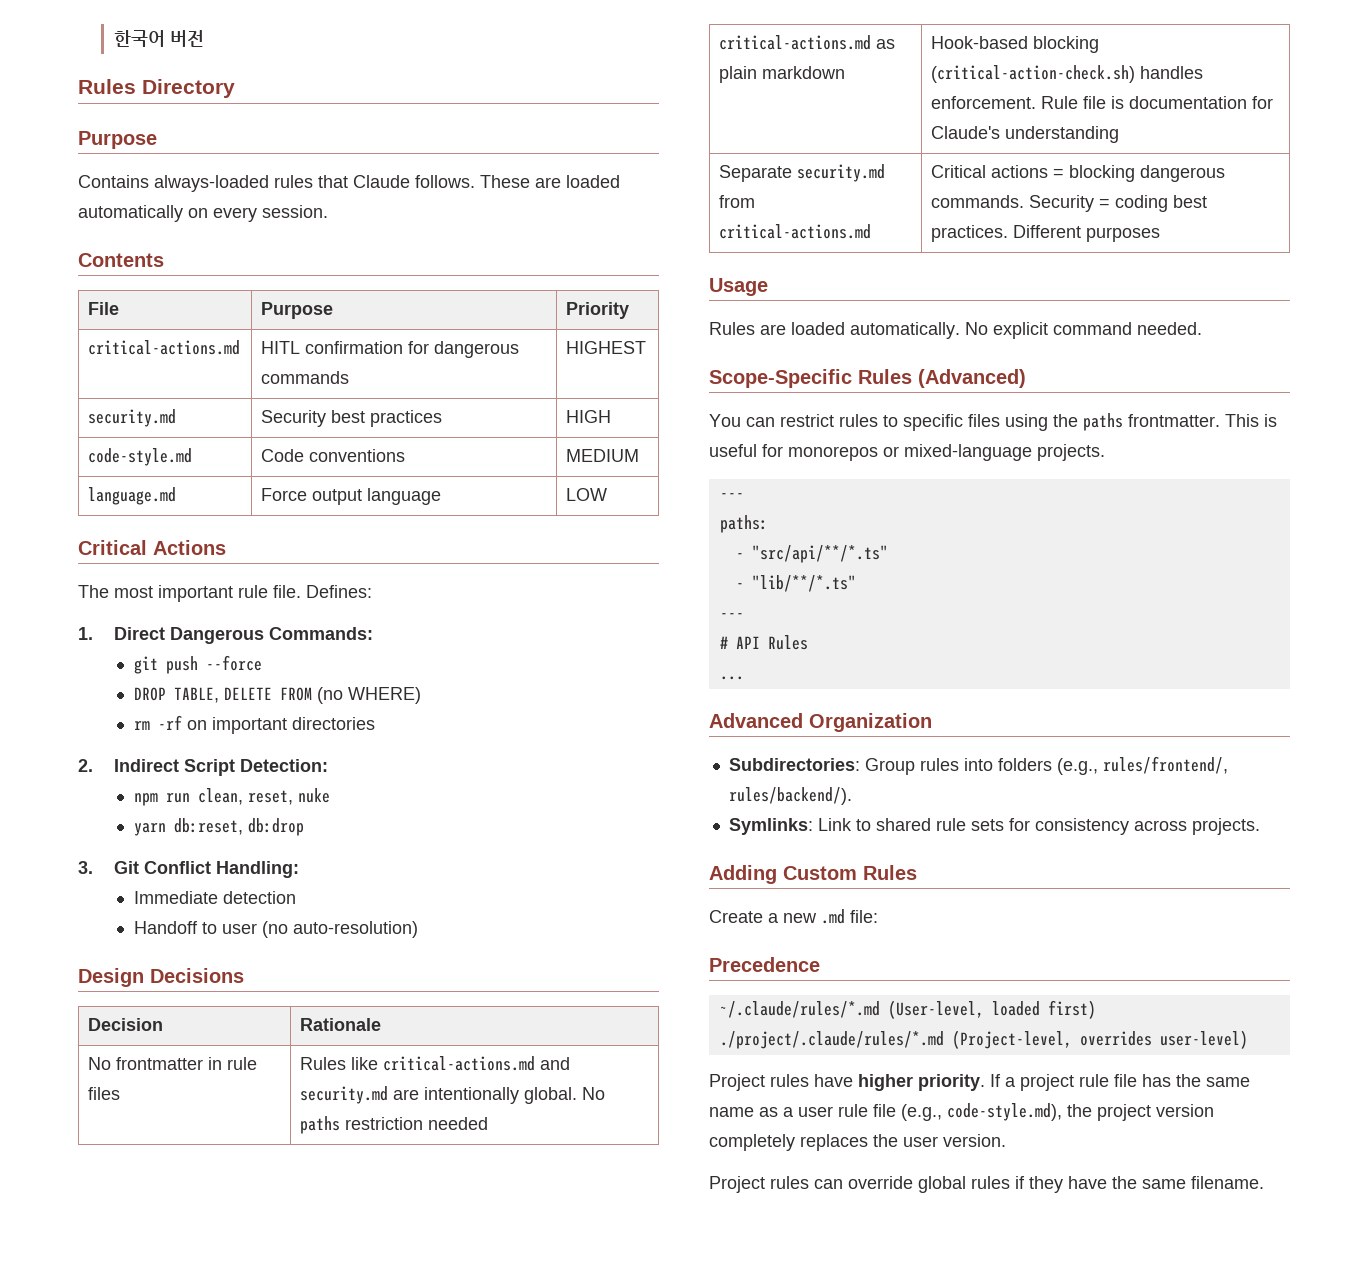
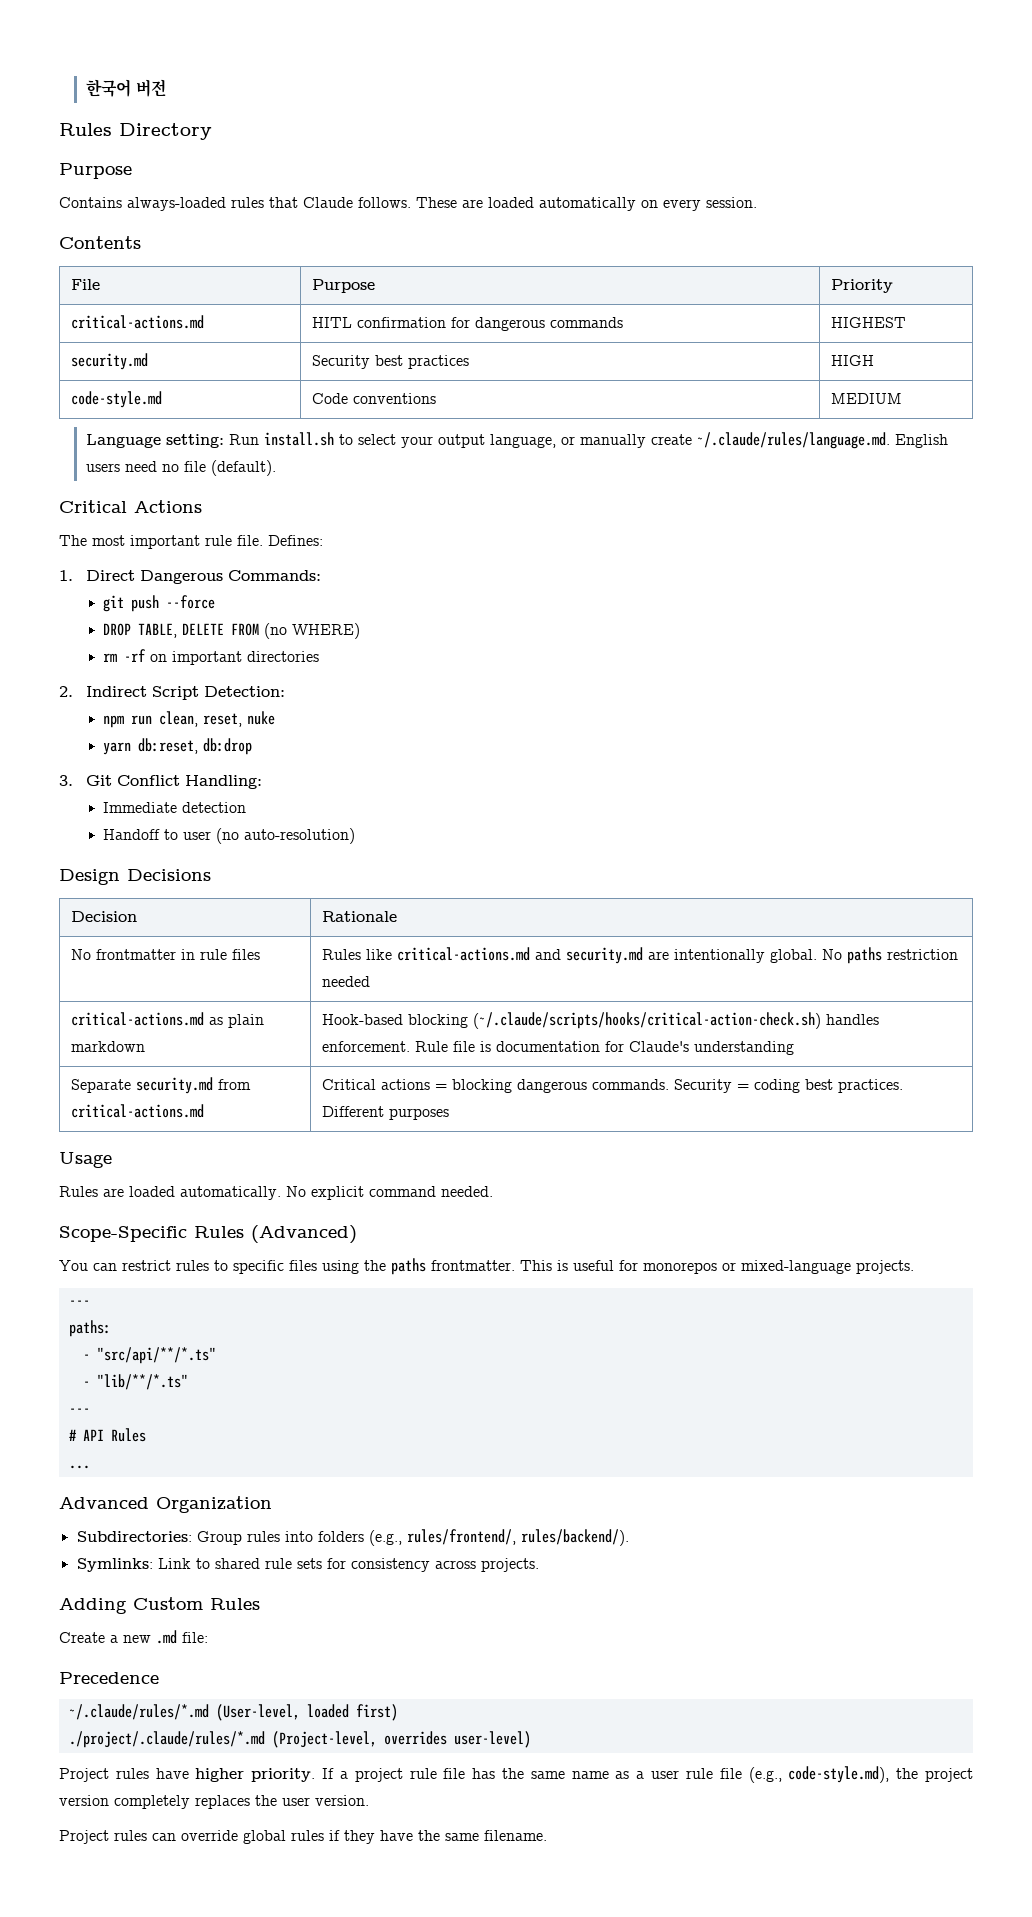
[88,487,177,505] [261,488,442,505] [566,488,608,501] // language.md | Force output language | LOW -> [85,432,948,449] [85,460,276,476] // Language setting: Run install.sh to select your output language, or manually create ~/.claude/rules/language.md. English users need no file (default).
[931,65,1136,83] (critical-action-check.sh) -> [472,1012,821,1029] (~/.claude/scripts/hooks/critical-action-check.sh)

